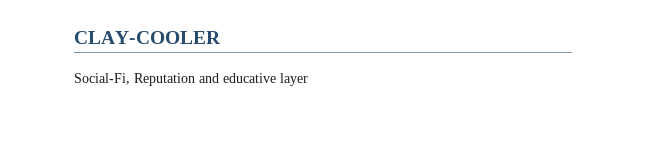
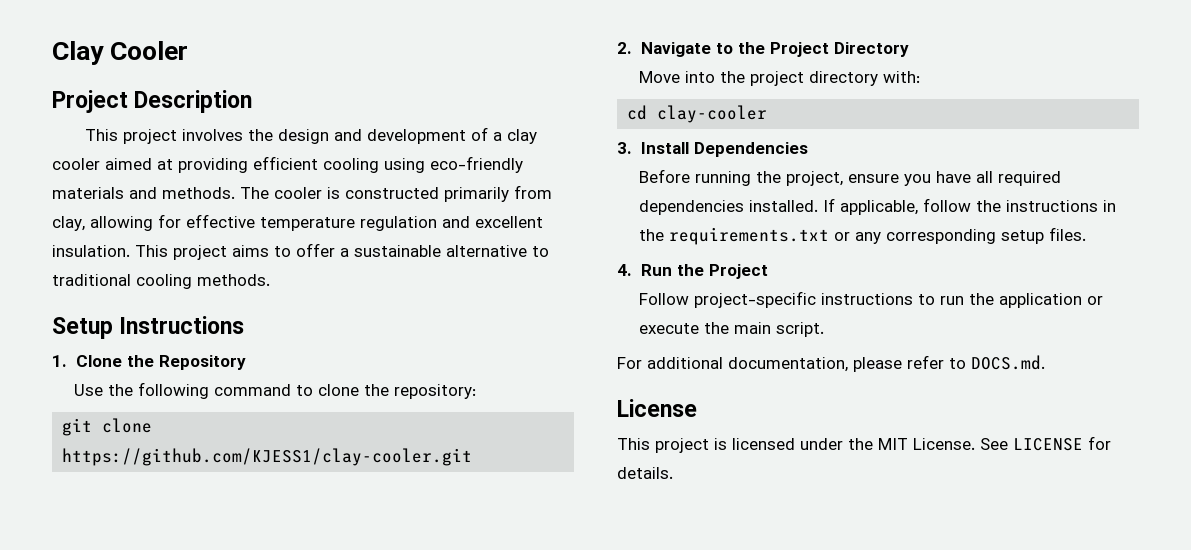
[74,31,221,44] [74,73,308,86] CLAY-COOLER // Social-Fi, Reputation and educative layer -> [52,41,189,65] [52,90,253,113] [84,127,537,144] [52,156,523,173] [52,185,552,202] [52,214,543,231] [52,243,549,260] [52,274,270,289] [52,316,245,339] [52,355,246,370] [73,382,476,399] [62,418,153,436] [62,448,473,466] [617,42,909,57] [638,71,920,86] [627,105,768,123] [617,142,808,157] [638,169,1061,186] [638,198,1116,215] [638,227,1086,245] [617,264,768,279] [638,291,1103,308] [638,322,824,337] [617,355,1045,372] [617,399,697,417] [617,436,1111,453] [617,467,673,479] Clay Cooler // Project Description // This project involves the design and development of a clay cooler aimed at providing efficient cooling using eco-friendly materials and methods. The cooler is constructed primarily from clay, allowing for effective temperature regulation and excellent insulation. This project aims to offer a sustainable alternative to traditional cooling methods. // Setup Instructions // 1. Clone the Repository // Use the following command to clone the repository: // git clone https://github.com/KJESS1/clay-cooler.git // 2. Navigate to the Project Directory // Move into the project directory with: // cd clay-cooler // 3. Install Dependencies // Before running the project, ensure you have all required dependencies installed. If applicable, follow the instructions in the requirements.txt or any corresponding setup files. // 4. Run the Project // Follow project-specific instructions to run the application or execute the main script. // For additional documentation, please refer to DOCS.md. // License // This project is licensed under the MIT License. See LICENSE for details.

